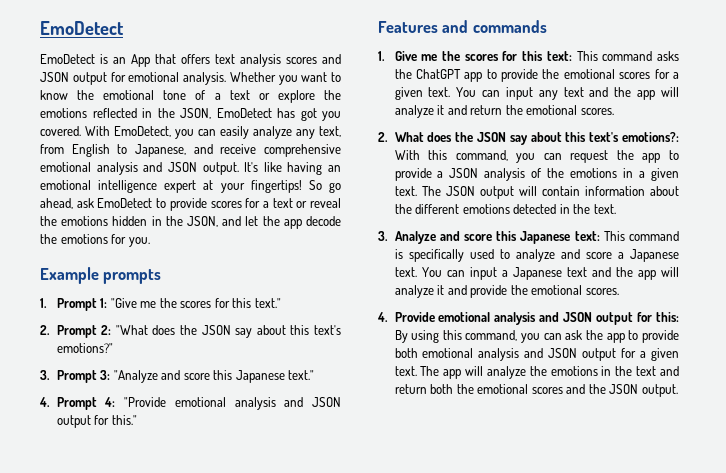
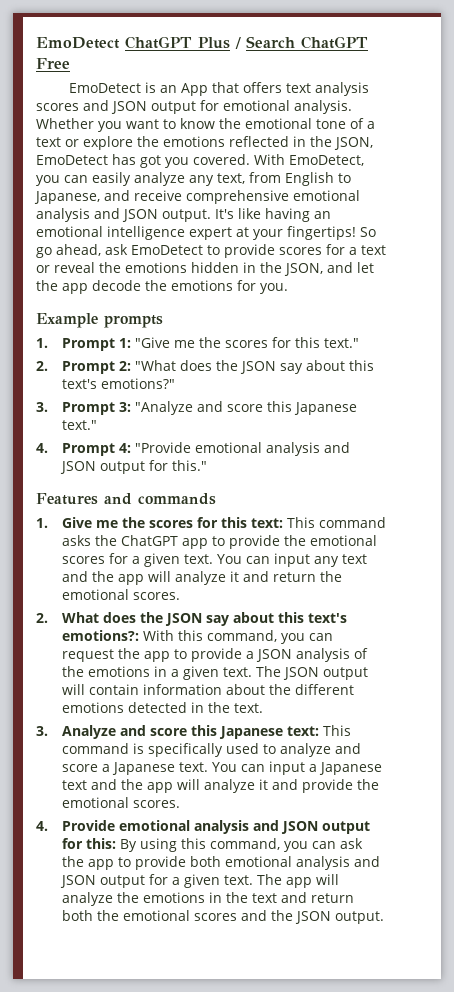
[40,21,124,35] EmoDetect -> [36,36,368,49] [36,58,70,69] EmoDetect ChatGPT Plus / Search ChatGPT Free

